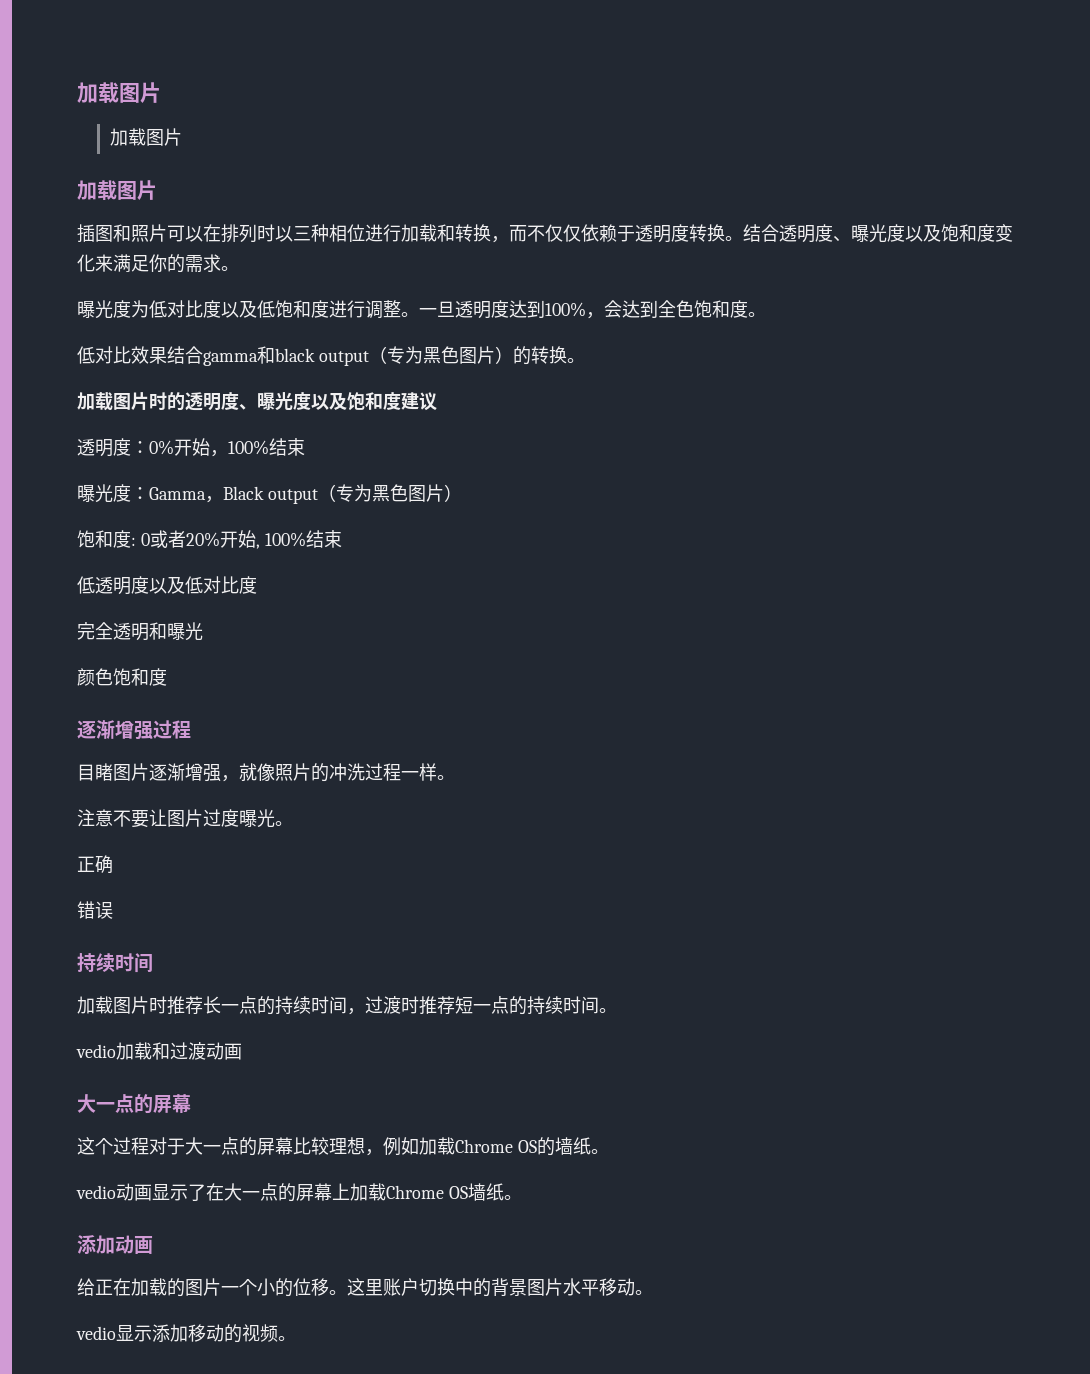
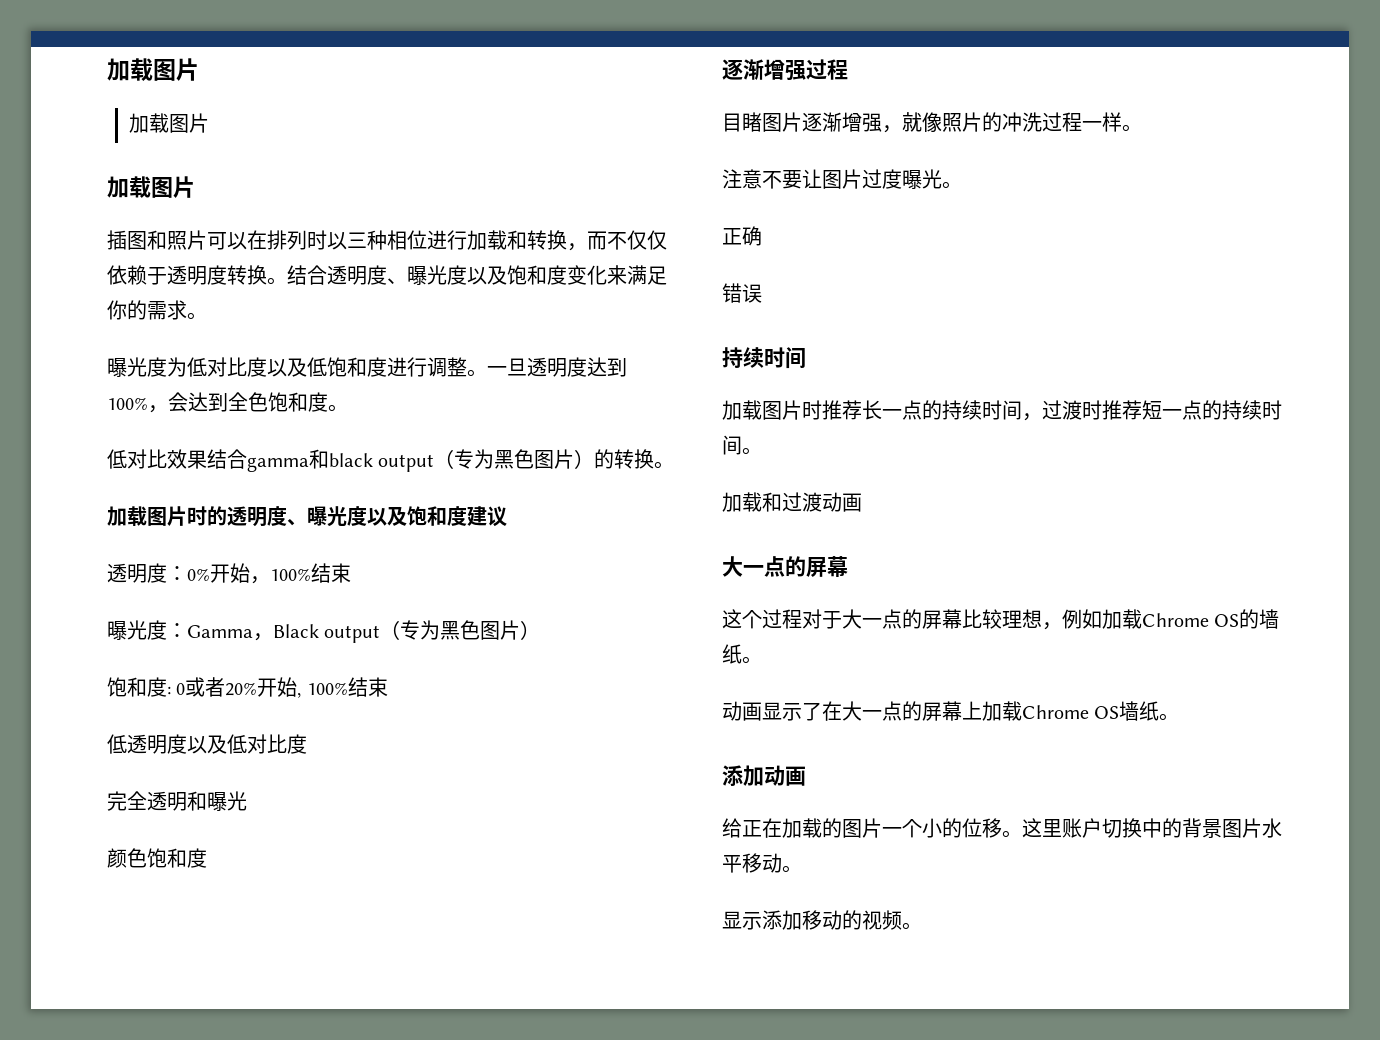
[76,1044,116,1058] vedio -> (762, 451) none
[76,1185,116,1199] vedio -> (762, 660) none
[76,1326,116,1340] vedio -> (802, 869) none

